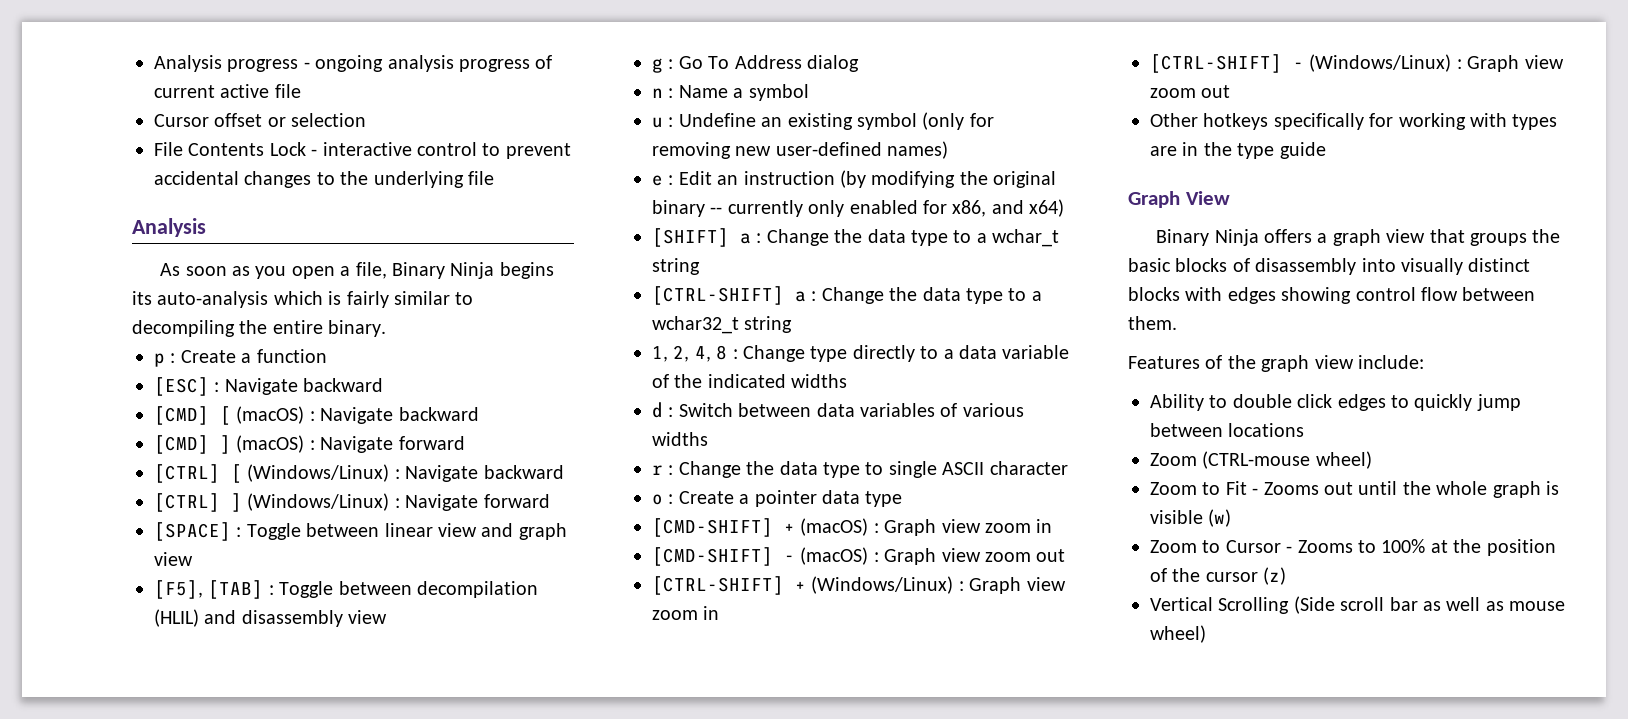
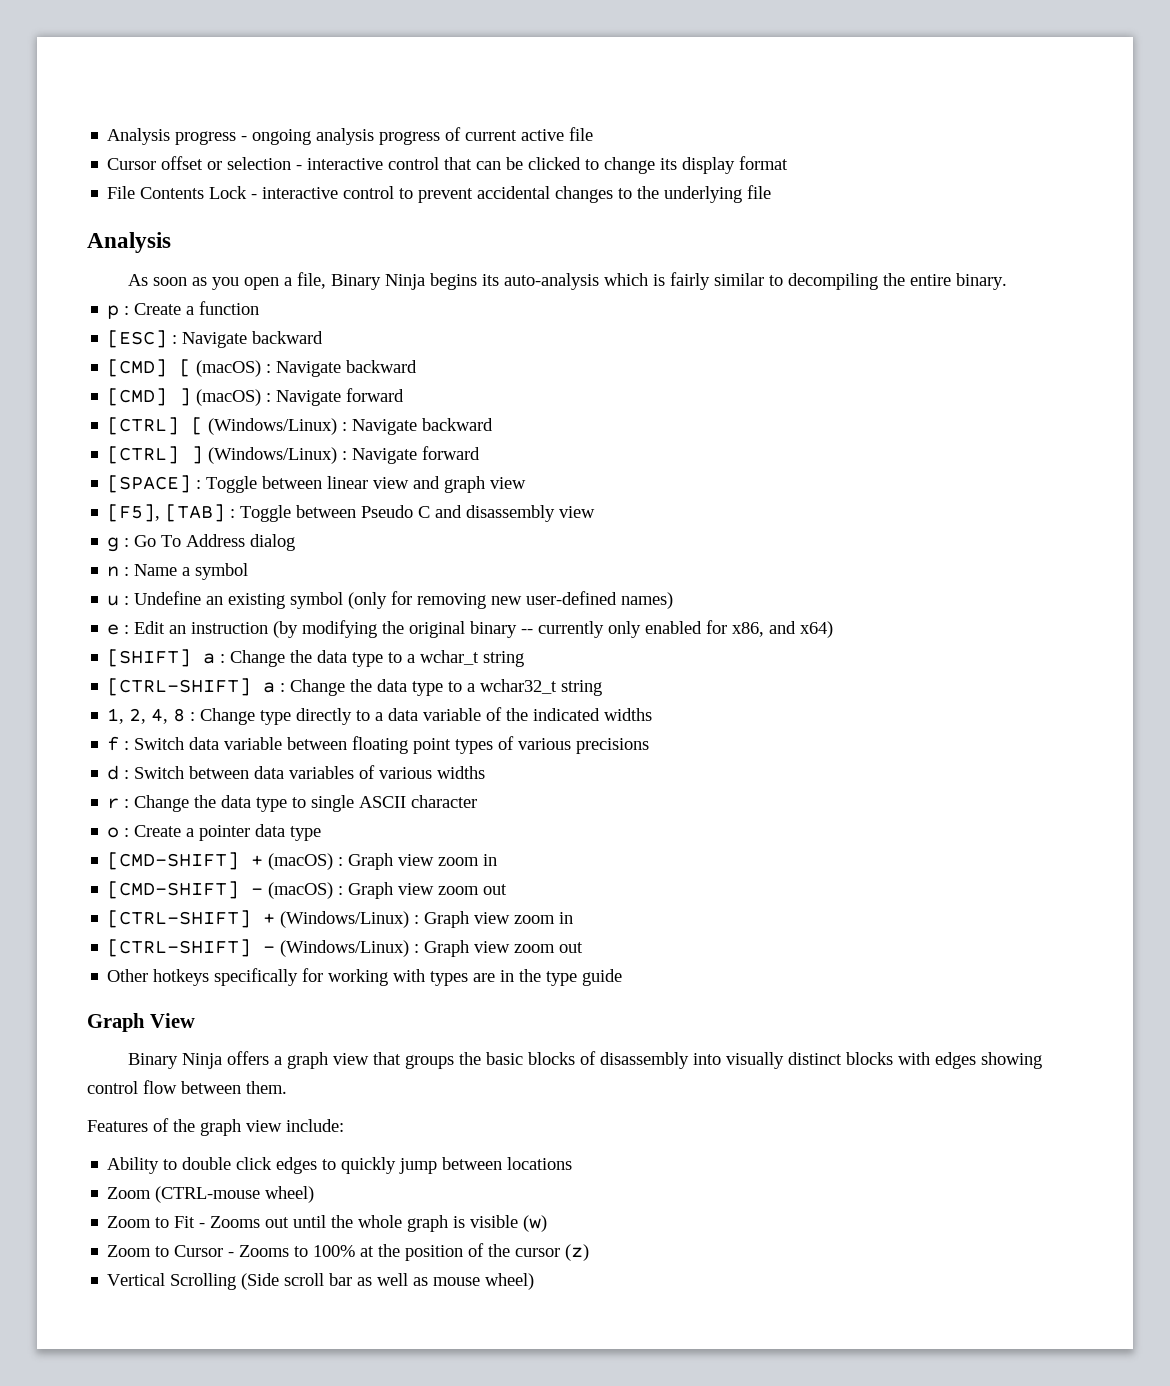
(367, 120) none -> [296,156,789,174] - interactive control that can be clicked to change its display format
[417,581,538,598] [154,609,199,627] decompilation (HLIL) -> [361,505,431,518] Pseudo C
(848, 381) none -> [107,736,650,754] // f : Switch data variable between floating point types of various precisions

